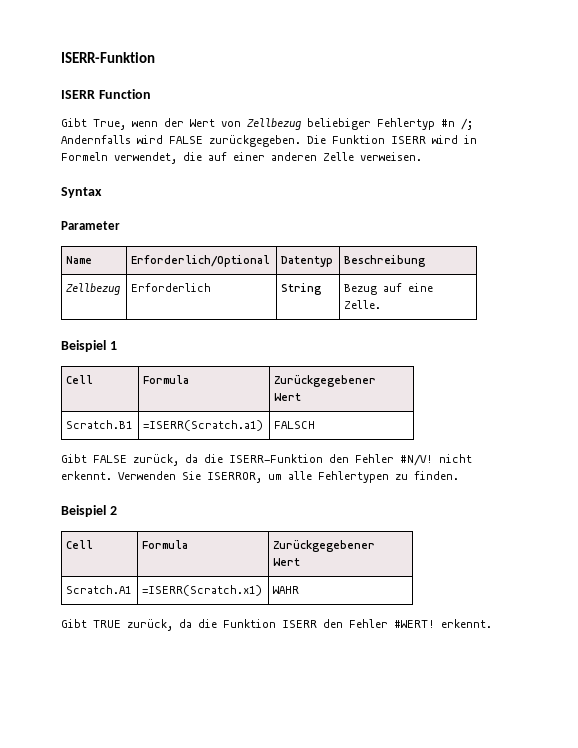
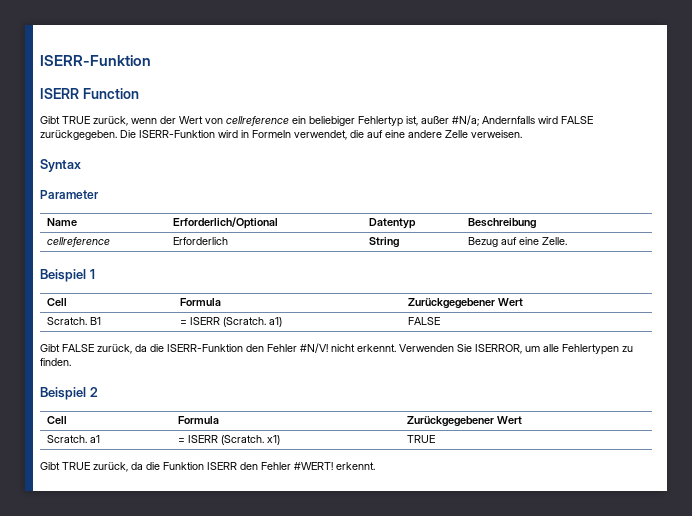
[93,119,126,130] True, -> [62,116,128,126] TRUE zurück,
[247,118,473,130] Zellbezug beliebiger Fehlertyp #n /; -> [226,115,479,127] cellreference ein beliebiger Fehlertyp ist, außer #N/a;
[332,135,426,144] Funktion ISERR -> [139,130,215,138] ISERR-Funktion
[233,152,317,161] einer anderen -> [385,130,442,138] eine andere
[66,283,121,295] Zellbezug -> [47,237,111,247] cellreference
[66,420,133,429] [143,420,264,431] [274,421,316,429] Scratch.B1 | =ISERR(Scratch.a1) | FALSCH -> [47,317,102,325] [180,317,283,327] [408,317,441,325] Scratch. B1 | = ISERR (Scratch. a1) | FALSE
[66,585,132,594] [142,585,263,596] [273,586,300,594] Scratch.A1 | =ISERR(Scratch.x1) | WAHR -> [47,435,101,443] [178,435,281,445] [407,435,436,443] Scratch. a1 | = ISERR (Scratch. x1) | TRUE

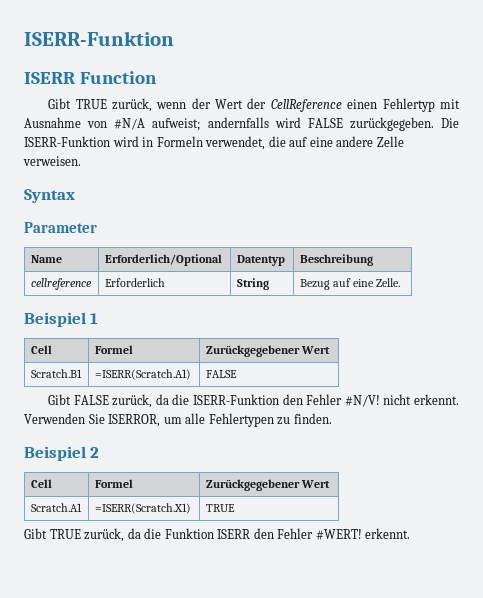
[205,115,535,127] von cellreference ein beliebiger Fehlertyp ist, außer #N/a; Andernfalls -> [247,98,461,112] [24,117,269,131] der CellReference einen Fehlertyp mit Ausnahme von #N/A aufweist; andernfalls
[180,298,222,306] [408,298,524,309] [47,317,102,325] [180,317,283,327] Formula | Zurückgegebener Wert // Scratch. B1 | = ISERR (Scratch. a1) -> [94,345,133,354] [205,345,331,357] [30,369,82,378] [94,369,191,380] Formel | Zurückgegebener Wert // Scratch.B1 | =ISERR(Scratch.A1)
[178,416,220,424] [407,416,523,427] [47,435,101,443] [178,435,281,445] Formula | Zurückgegebener Wert // Scratch. a1 | = ISERR (Scratch. x1) -> [94,479,133,488] [205,479,331,491] [30,503,82,512] [94,503,191,514] Formel | Zurückgegebener Wert // Scratch.A1 | =ISERR(Scratch.X1)

